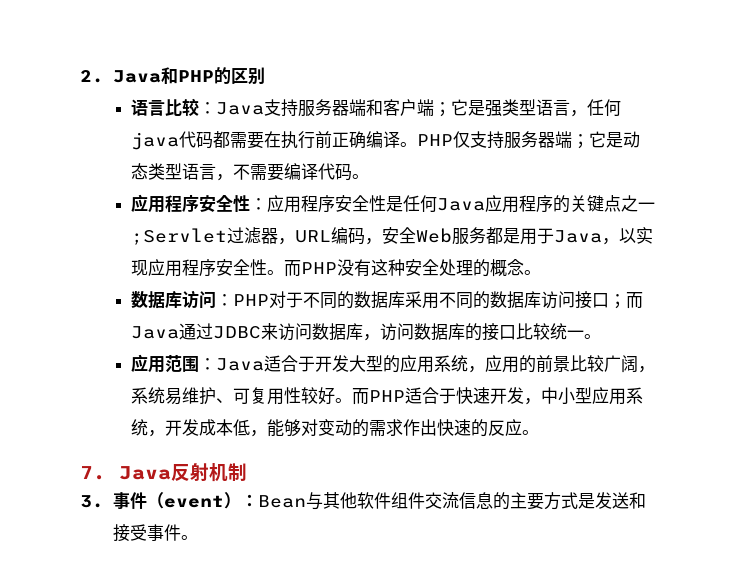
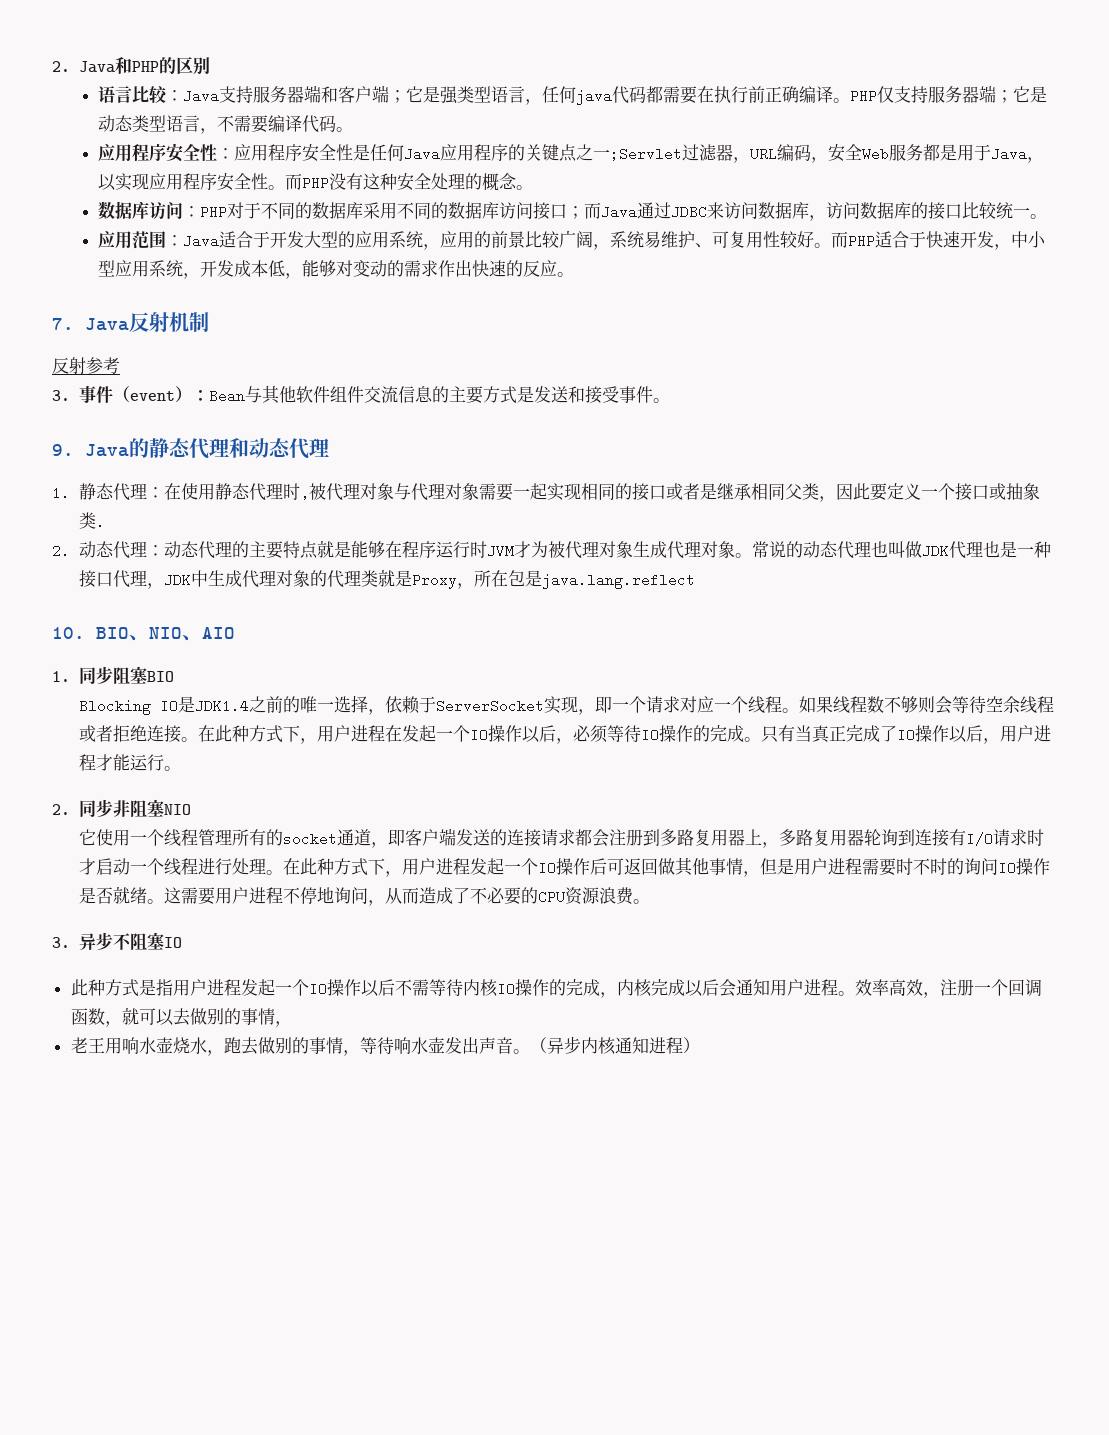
(247, 472) none -> [52,357,120,374] // 反射参考
(198, 537) none -> [52,438,329,459] [52,483,1041,502] [79,512,106,529] [52,540,1052,559] [79,569,696,589] [52,627,235,641] [52,666,175,684] [79,695,1055,715] [79,725,1052,744] [79,754,182,771] [52,799,192,817] [79,828,1045,848] [79,857,1051,877] [79,886,651,906] [52,932,183,950] [70,979,1042,998] [70,1007,292,1027] [70,1036,700,1056] // 9. Java的静态代理和动态代理 // 1.静态代理：在使用静态代理时,被代理对象与代理对象需要一起实现相同的接口或者是继承相同父类，因此要定义一个接口或抽象类. // 2.动态代理：动态代理的主要特点就是能够在程序运行时JVM才为被代理对象生成代理对象。常说的动态代理也叫做JDK代理也是一种接口代理，JDK中生成代理对象的代理类就是Proxy，所在包是java.lang.reflect // 10. BIO、NIO、AIO // 1.同步阻塞BIO // Blocking IO是JDK1.4之前的唯一选择，依赖于ServerSocket实现，即一个请求对应一个线程。如果线程数不够则会等待空余线程或者拒绝连接。在此种方式下，用户进程在发起一个IO操作以后，必须等待IO操作的完成。只有当真正完成了IO操作以后，用户进程才能运行。 // 2.同步非阻塞NIO // 它使用一个线程管理所有的socket通道，即客户端发送的连接请求都会注册到多路复用器上，多路复用器轮询到连接有I/O请求时才启动一个线程进行处理。在此种方式下，用户进程发起一个IO操作后可返回做其他事情，但是用户进程需要时不时的询问IO操作是否就绪。这需要用户进程不停地询问，从而造成了不必要的CPU资源浪费。 // 3.异步不阻塞IO // 此种方式是指用户进程发起一个IO操作以后不需等待内核IO操作的完成，内核完成以后会通知用户进程。效率高效，注册一个回调函数，就可以去做别的事情， // 老王用响水壶烧水，跑去做别的事情，等待响水壶发出声音。（异步内核通知进程）

